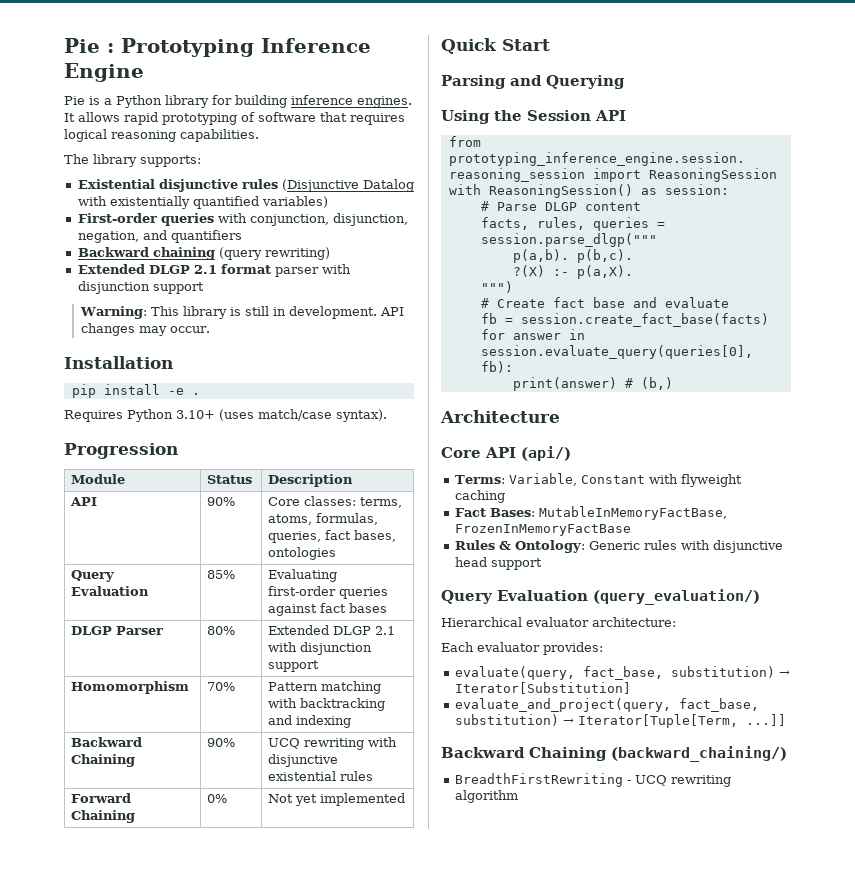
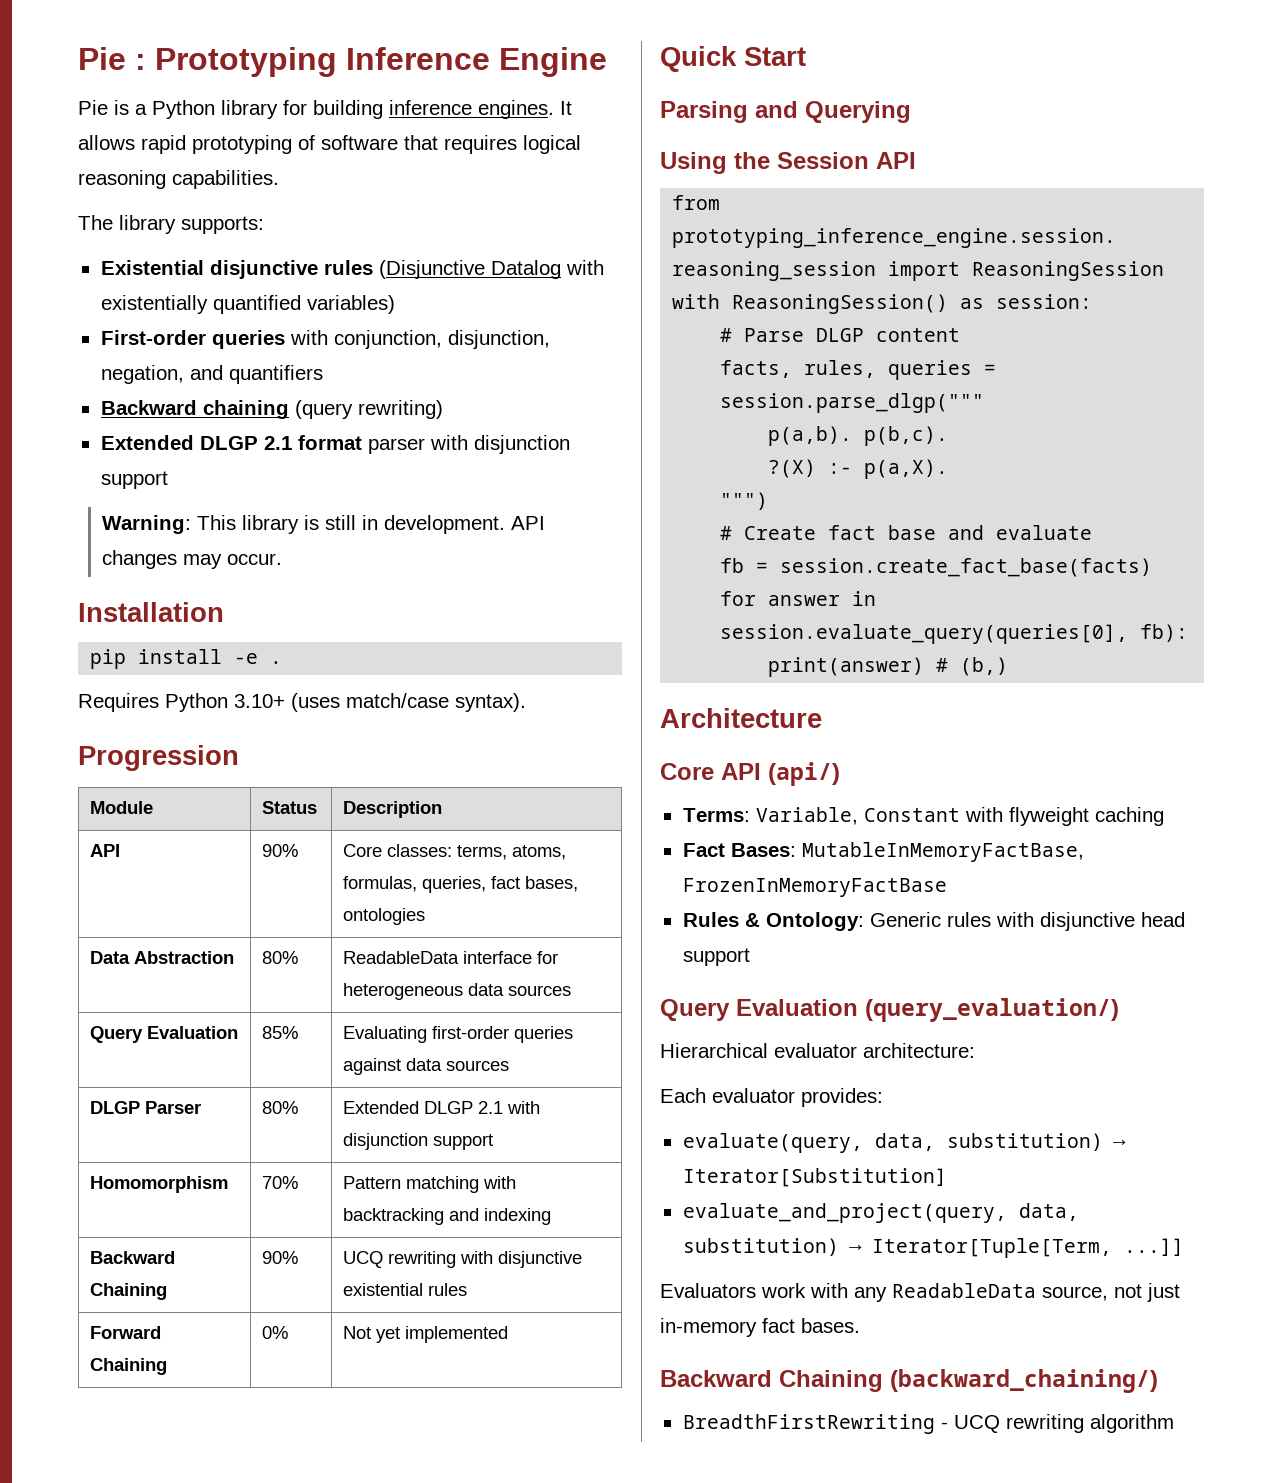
(337, 553) none -> [90,951,235,964] [262,951,299,964] [343,951,559,964] [343,983,572,1000] // Data Abstraction | 80% | ReadableData interface for heterogeneous data sources
[320,603,388,613] fact bases -> [406,1058,510,1071] data sources
[582,666,663,680] fact_base, -> [874,1133,935,1151] data,
[678,698,759,712] fact_base, -> [1018,1203,1079,1221] data,
(786, 720) none -> [660,1283,1180,1302] [660,1318,860,1337] // Evaluators work with any ReadableData source, not just in-memory fact bases.

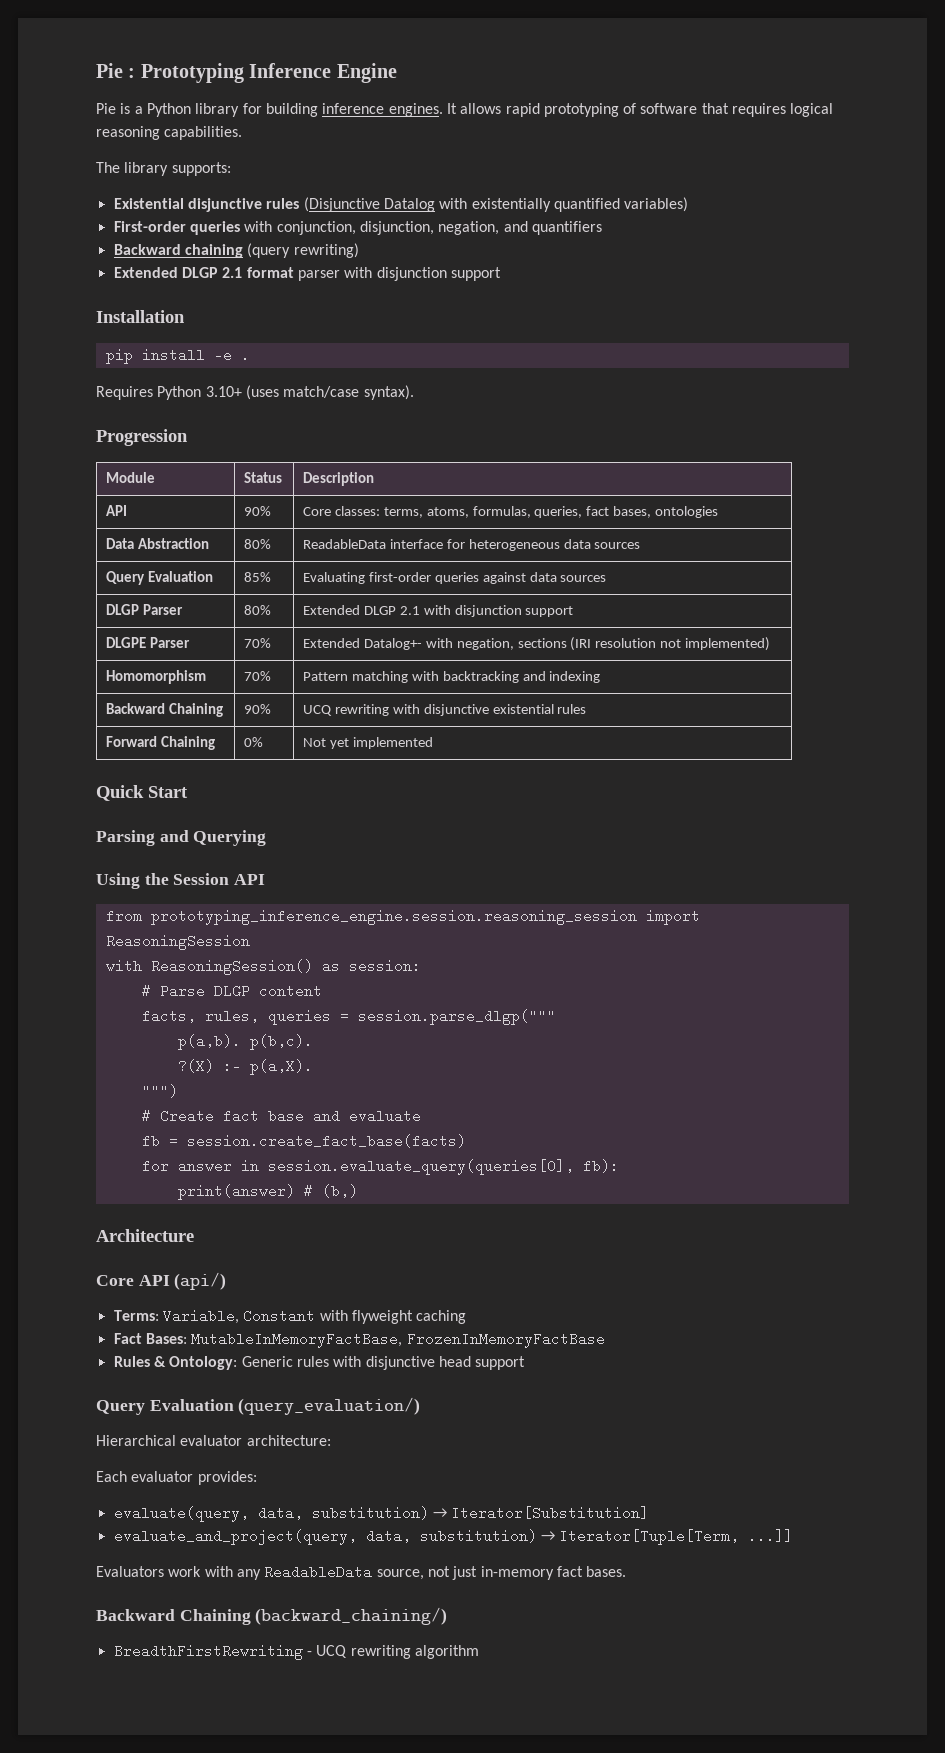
[101,515,545,534] [101,550,282,569] // Warning: This library is still in development. API changes may occur. -> (501, 274) none
(494, 1142) none -> [105,637,190,648] [243,638,271,648] [302,637,771,651] // DLGPE Parser | 70% | Extended Datalog+- with negation, sections (IRI resolution not implemented)

